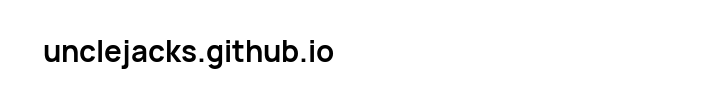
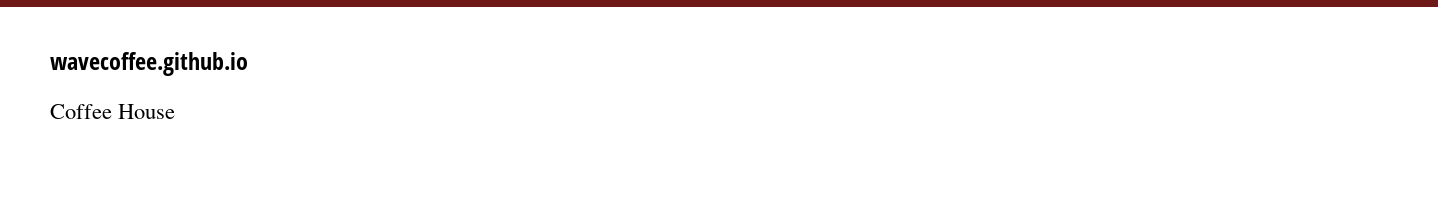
[43,40,334,69] unclejacks.github.io -> [50,52,248,76] [50,104,176,119] wavecoffee.github.io // Coffee House

